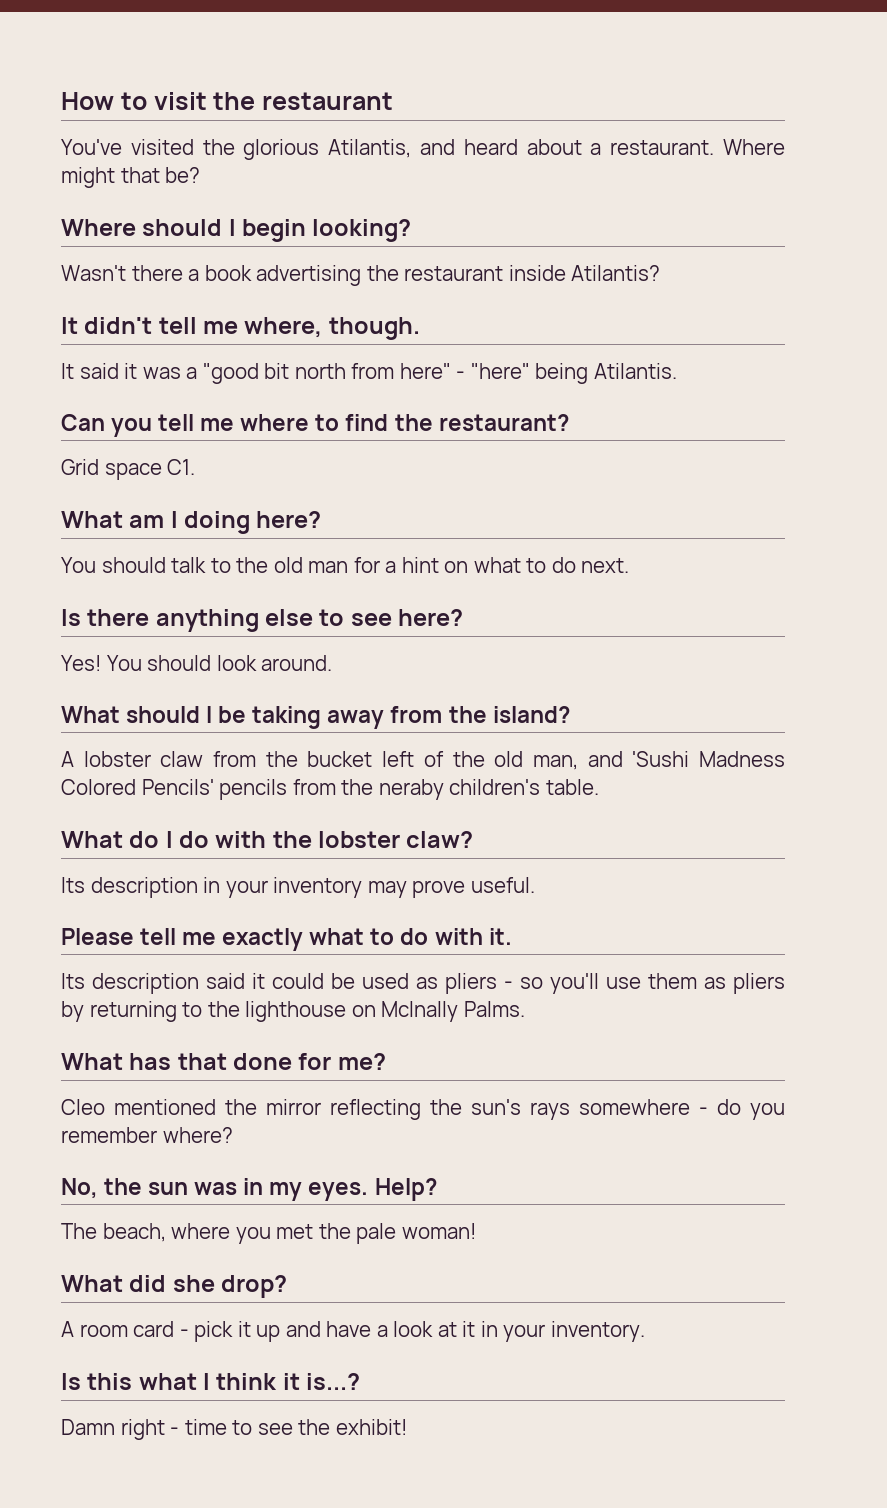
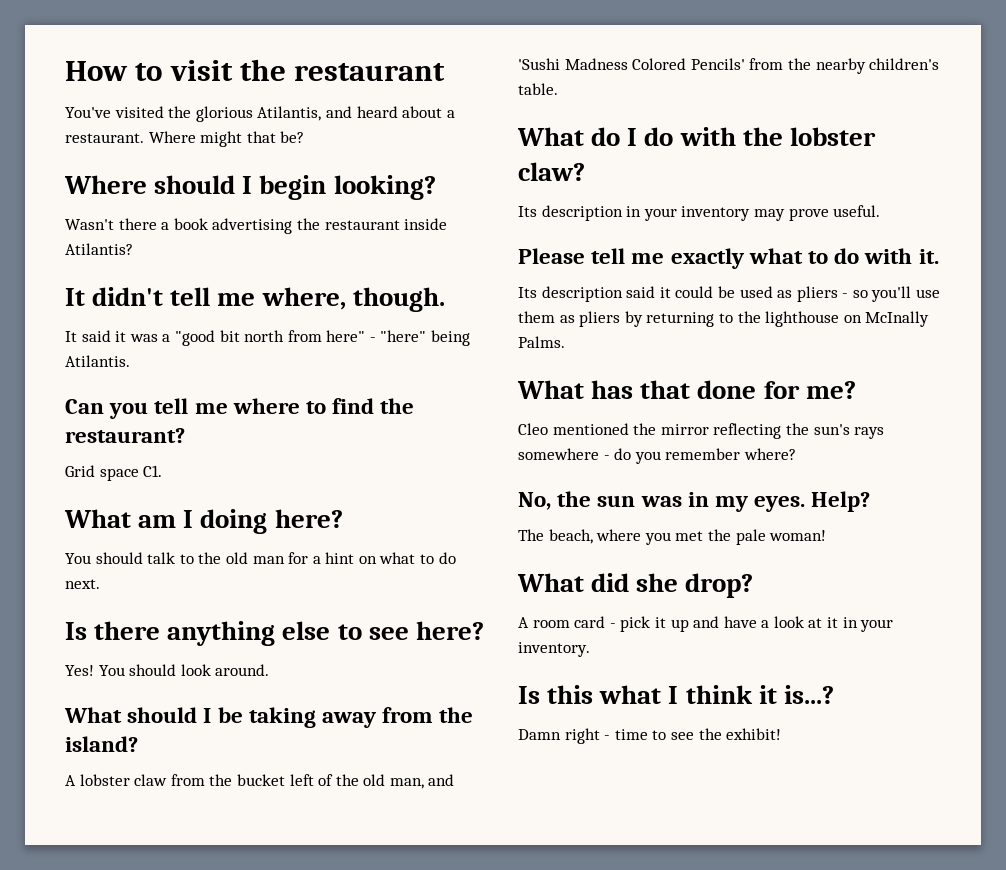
[219,779,444,800] pencils from the neraby -> [749,58,866,74] from the nearby

